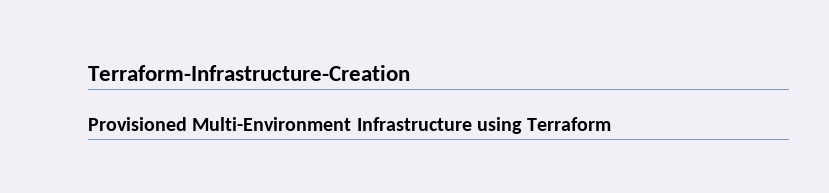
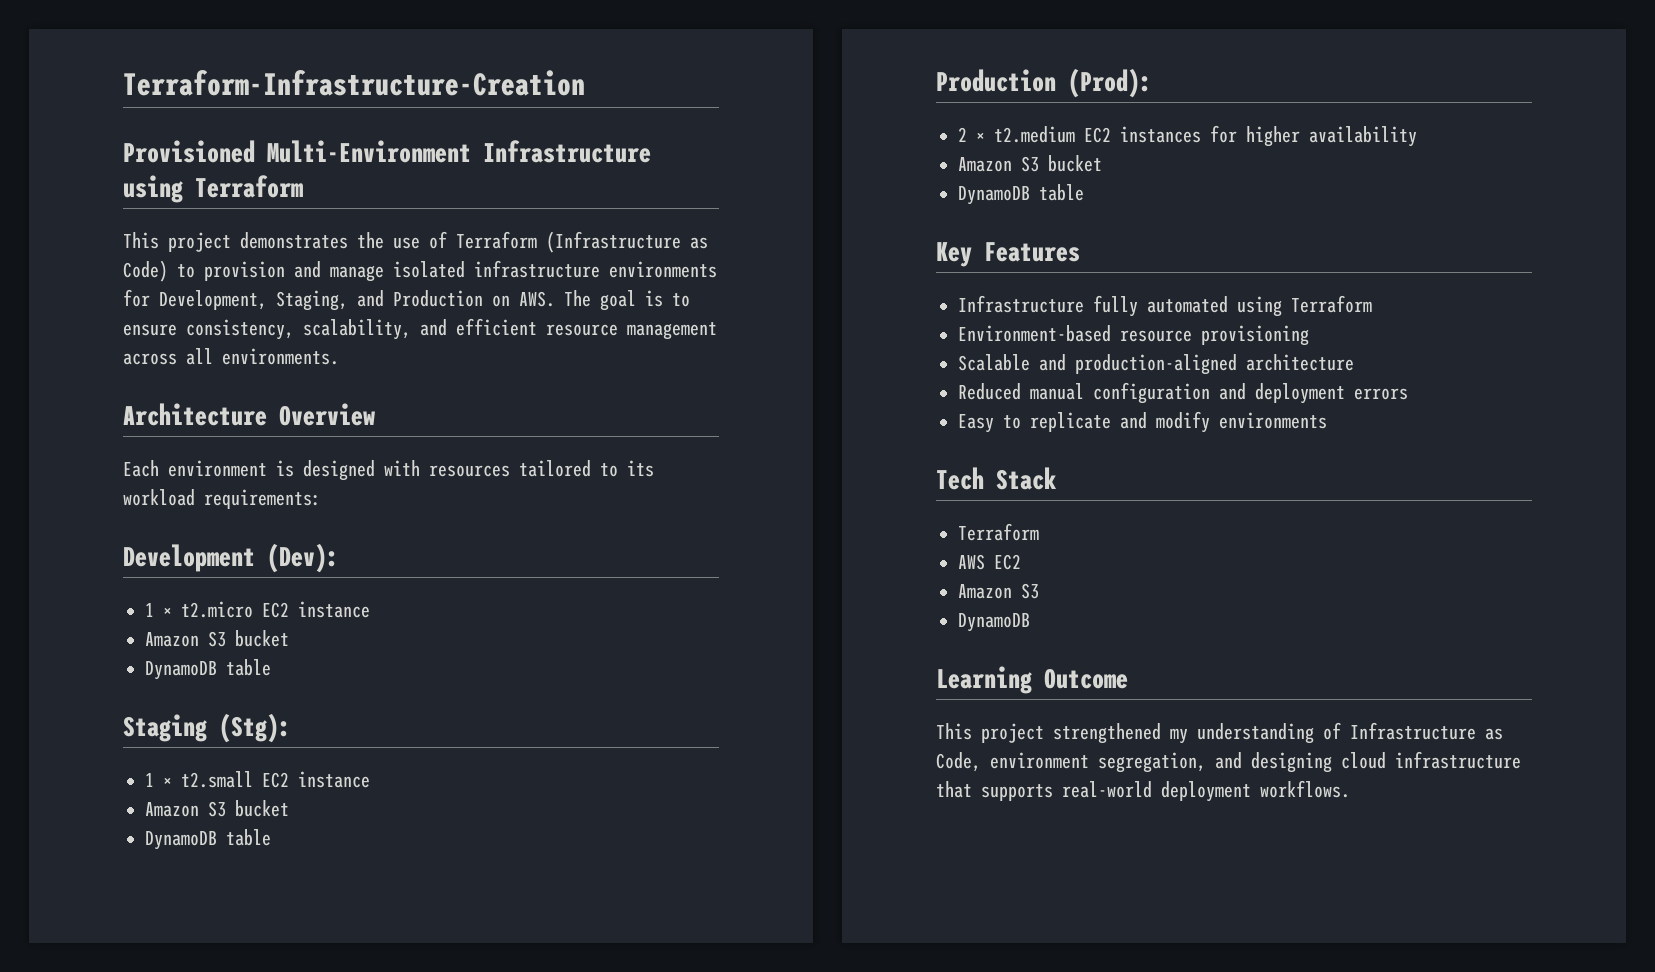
(611, 124) none -> [123,231,708,253] [123,260,717,282] [123,289,690,311] [123,318,717,340] [123,348,339,365] [123,403,375,426] [123,460,654,481] [123,489,321,509] [123,543,339,573] [145,601,370,618] [145,630,289,647] [145,659,271,680] [123,713,291,743] [145,771,370,788] [145,800,289,817] [145,829,271,850] [936,68,1152,98] [958,125,1417,147] [958,155,1102,172] [958,184,1084,205] [936,242,1080,267] [958,295,1372,317] [958,325,1309,346] [958,354,1354,375] [958,382,1408,404] [958,411,1327,433] [936,467,1057,490] [958,523,1039,541] [958,554,1021,570] [958,583,1039,599] [958,613,1030,632] [936,666,1128,694] [936,722,1503,744] [936,751,1521,773] [936,780,1350,802] // This project demonstrates the use of Terraform (Infrastructure as Code) to provision and manage isolated infrastructure environments for Development, Staging, and Production on AWS. The goal is to ensure consistency, scalability, and efficient resource management across all environments. // Architecture Overview // Each environment is designed with resources tailored to its workload requirements: // Development (Dev): // 1 × t2.micro EC2 instance // Amazon S3 bucket // DynamoDB table // Staging (Stg): // 1 × t2.small EC2 instance // Amazon S3 bucket // DynamoDB table // Production (Prod): // 2 × t2.medium EC2 instances for higher availability // Amazon S3 bucket // DynamoDB table // Key Features // Infrastructure fully automated using Terraform // Environment-based resource provisioning // Scalable and production-aligned architecture // Reduced manual configuration and deployment errors // Easy to replicate and modify environments // Tech Stack // Terraform // AWS EC2 // Amazon S3 // DynamoDB // Learning Outcome // This project strengthened my understanding of Infrastructure as Code, environment segregation, and designing cloud infrastructure that supports real-world deployment workflows.

